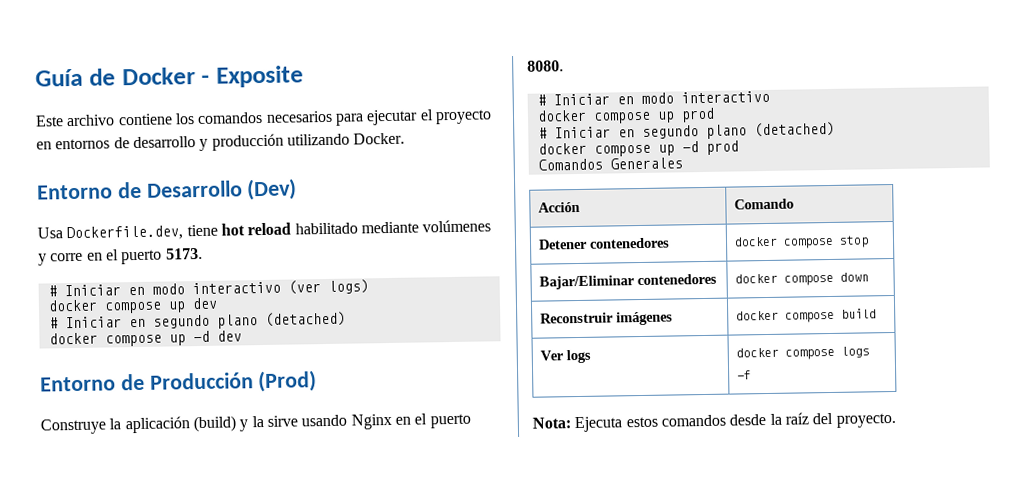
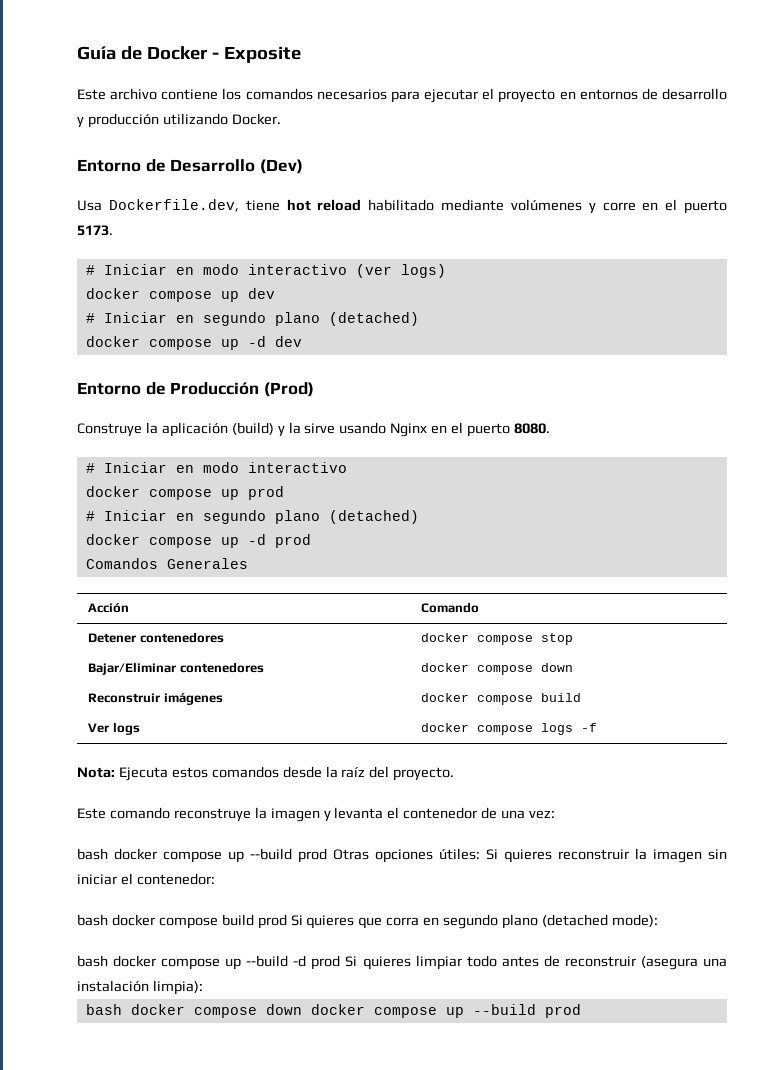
(896, 420) none -> [77,807,556,822] [77,848,727,863] [77,873,215,885] [77,914,658,929] [77,955,727,970] [77,980,203,995] [85,1004,581,1018] // Este comando reconstruye la imagen y levanta el contenedor de una vez: // bash docker compose up --build prod Otras opciones útiles: Si quieres reconstruir la imagen sin iniciar el contenedor: // bash docker compose build prod Si quieres que corra en segundo plano (detached mode): // bash docker compose up --build -d prod Si quieres limpiar todo antes de reconstruir (asegura una instalación limpia): // bash docker compose down docker compose up --build prod

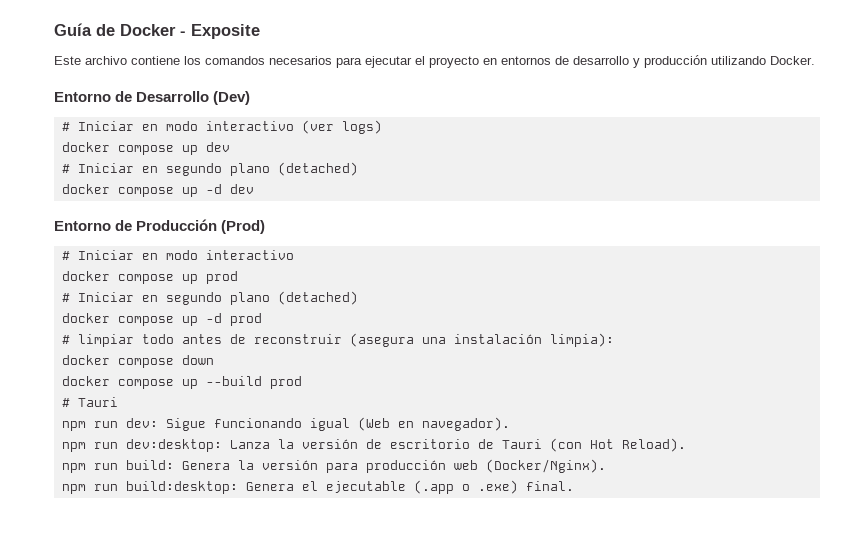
[77,199,728,214] [77,225,113,236] // Usa Dockerfile.dev, tiene hot reload habilitado mediante volúmenes y corre en el puerto 5173. -> (251, 98) none
[77,422,550,437] // Construye la aplicación (build) y la sirve usando Nginx en el puerto 8080. -> (266, 227) none
[85,558,248,569] [88,603,130,613] [421,602,480,613] [88,632,224,643] [421,633,574,645] [88,662,264,675] [421,663,574,675] [88,693,223,705] [421,693,582,705] [88,722,140,735] [421,723,598,735] [77,766,455,781] [77,807,556,822] [77,848,727,863] [77,873,215,885] [77,914,658,929] [77,955,411,970] Comandos Generales // Acción | Comando // Detener contenedores | docker compose stop // Bajar/Eliminar contenedores | docker compose down // Reconstruir imágenes | docker compose build // Ver logs | docker compose logs -f // Nota: Ejecuta estos comandos desde la raíz del proyecto. // Este comando reconstruye la imagen y levanta el contenedor de una vez: // bash docker compose up --build prod Otras opciones útiles: Si quieres reconstruir la imagen sin iniciar el contenedor: // bash docker compose build prod Si quieres que corra en segundo plano (detached mode): // bash docker compose up --build -d prod Si quieres -> [61,335,70,344] #
[85,1004,581,1018] bash docker compose down docker compose up --build prod -> [61,355,214,368] [61,376,302,389] [61,397,118,407] [61,417,510,431] [61,438,686,452] [61,459,606,473] [61,480,574,494] docker compose down // docker compose up --build prod // # Tauri // npm run dev: Sigue funcionando igual (Web en navegador). // npm run dev:desktop: Lanza la versión de escritorio de Tauri (con Hot Reload). // npm run build: Genera la versión para producción web (Docker/Nginx). // npm run build:desktop: Genera el ejecutable (.app o .exe) final.

